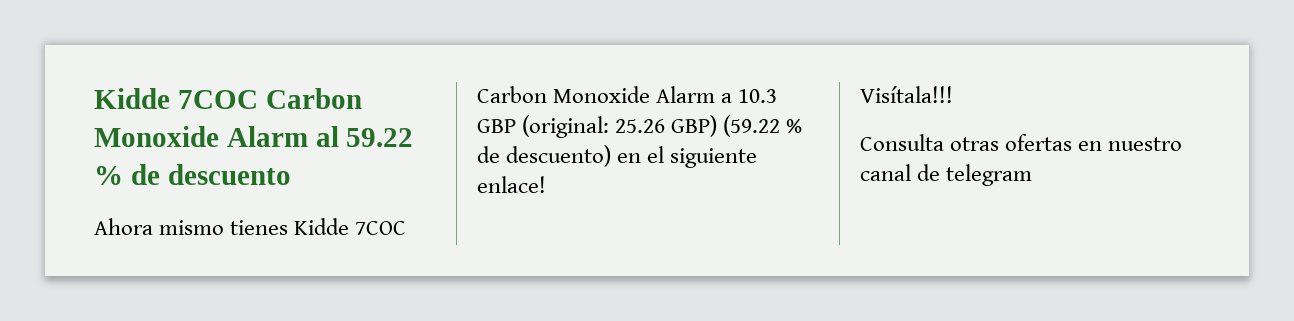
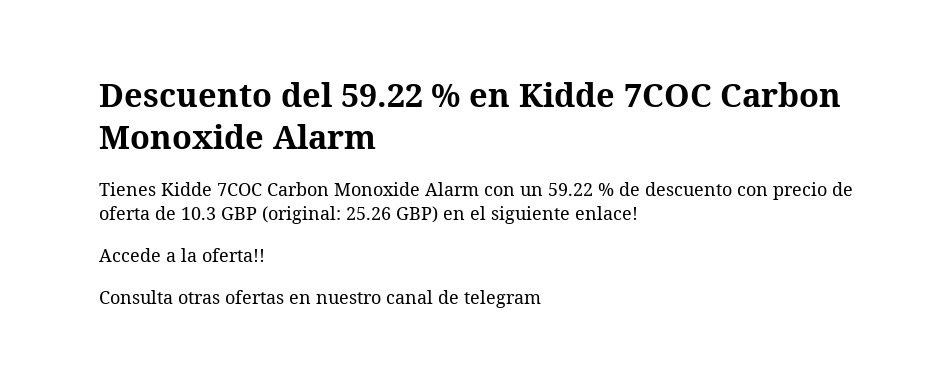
[94,88,362,109] [94,126,414,147] [94,164,291,185] [94,218,407,235] [477,86,733,103] Kidde 7COC Carbon Monoxide Alarm al 59.22 % de descuento // Ahora mismo tienes Kidde 7COC Carbon Monoxide Alarm a -> [99,82,842,107] [99,124,376,149] [99,182,853,200] [99,206,176,220] Descuento del 59.22 % en Kidde 7COC Carbon Monoxide Alarm // Tienes Kidde 7COC Carbon Monoxide Alarm con un 59.22 % de descuento con precio de oferta de
[723,115,803,137] [477,145,612,167] (59.22 % de descuento) -> (438, 214) none
[860,86,953,103] Visítala!!! -> [99,248,265,262] Accede a la oferta!!

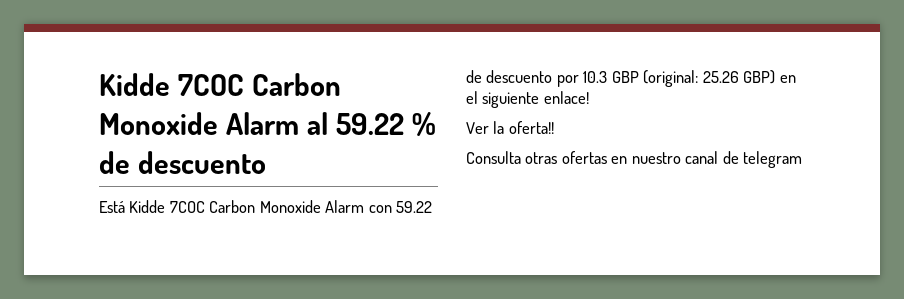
[99,82,842,107] [99,124,376,149] [99,182,156,196] Descuento del 59.22 % en Kidde 7COC Carbon Monoxide Alarm // Tienes -> [99,73,342,96] [99,112,437,136] [99,151,267,174] [99,201,125,213] Kidde 7COC Carbon Monoxide Alarm al 59.22 % de descuento // Está
[520,182,853,200] [99,206,176,220] un 59.22 % de descuento con precio de oferta de -> [396,201,433,213] [466,70,579,87] 59.22 de descuento por
[99,248,176,262] Accede a -> [466,122,489,134] Ver

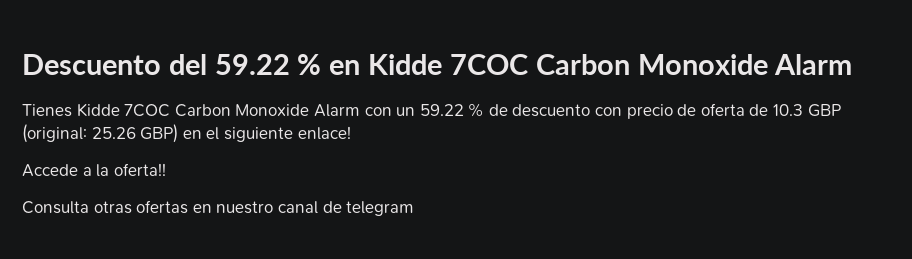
[99,73,342,96] [99,112,437,136] [99,151,267,174] [99,201,125,213] Kidde 7COC Carbon Monoxide Alarm al 59.22 % de descuento // Está -> [22,54,853,75] [22,104,72,117] Descuento del 59.22 % en Kidde 7COC Carbon Monoxide Alarm // Tienes
[396,201,433,213] [466,70,579,87] 59.22 de descuento por -> [396,103,769,119] un 59.22 % de descuento con precio de oferta de
[466,122,489,134] Ver -> [22,164,92,177] Accede a

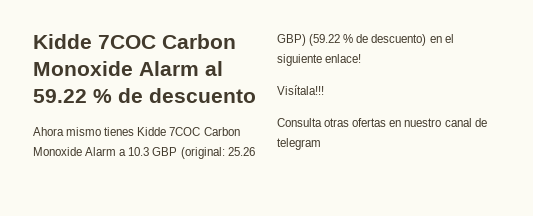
[22,54,853,75] [22,103,769,119] Descuento del 59.22 % en Kidde 7COC Carbon Monoxide Alarm // Tienes Kidde 7COC Carbon Monoxide Alarm con un 59.22 % de descuento con precio de oferta de -> [33,34,236,49] [33,61,223,76] [33,88,256,103] [33,127,240,136] [33,147,127,156] Kidde 7COC Carbon Monoxide Alarm al 59.22 % de descuento // Ahora mismo tienes Kidde 7COC Carbon Monoxide Alarm a
(179, 133) none -> [309,34,427,46] (59.22 % de descuento)
[22,163,166,177] Accede a la oferta!! -> [277,85,324,95] Visítala!!!

